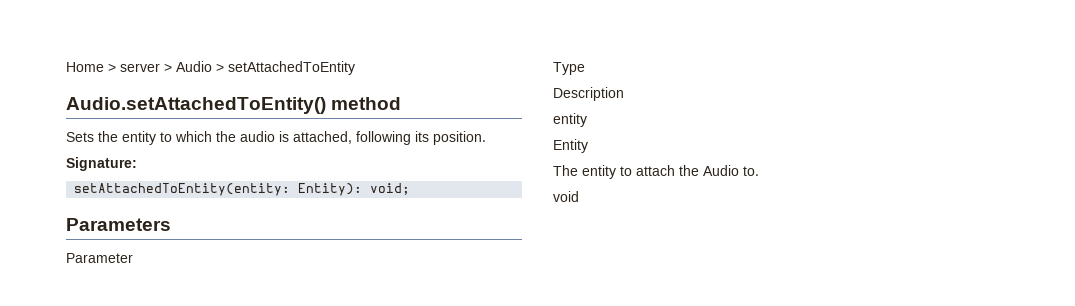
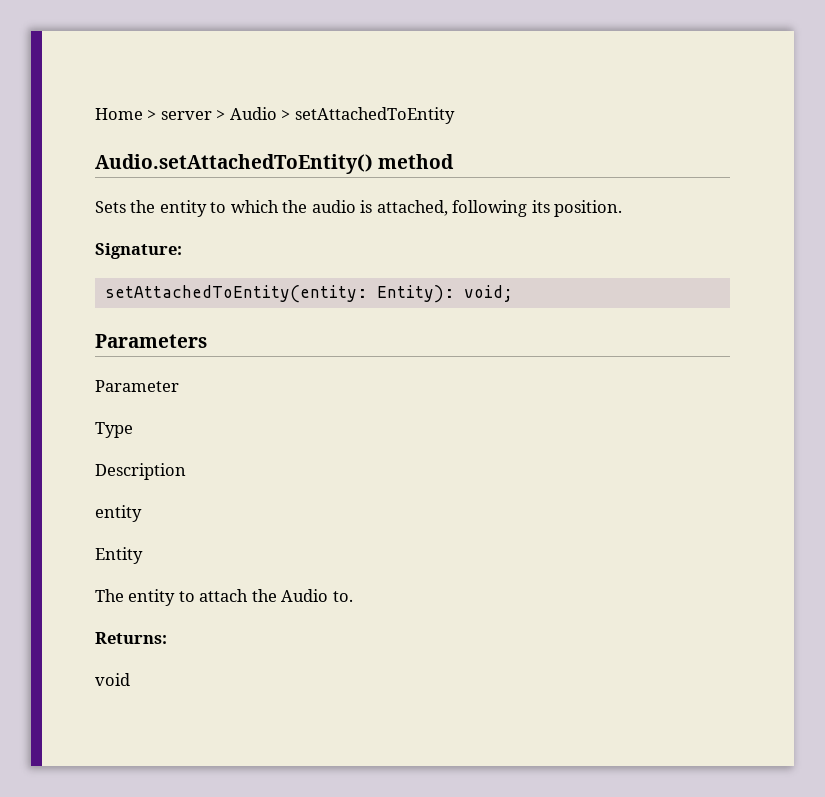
(759, 171) none -> [95,632,167,644] // Returns:

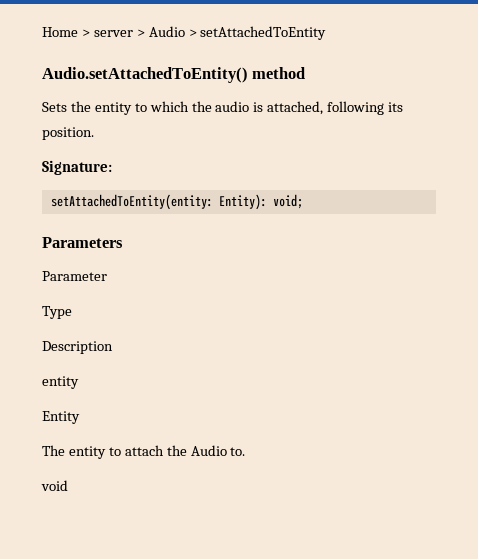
[95,632,167,644] // Returns: -> (246, 451) none

